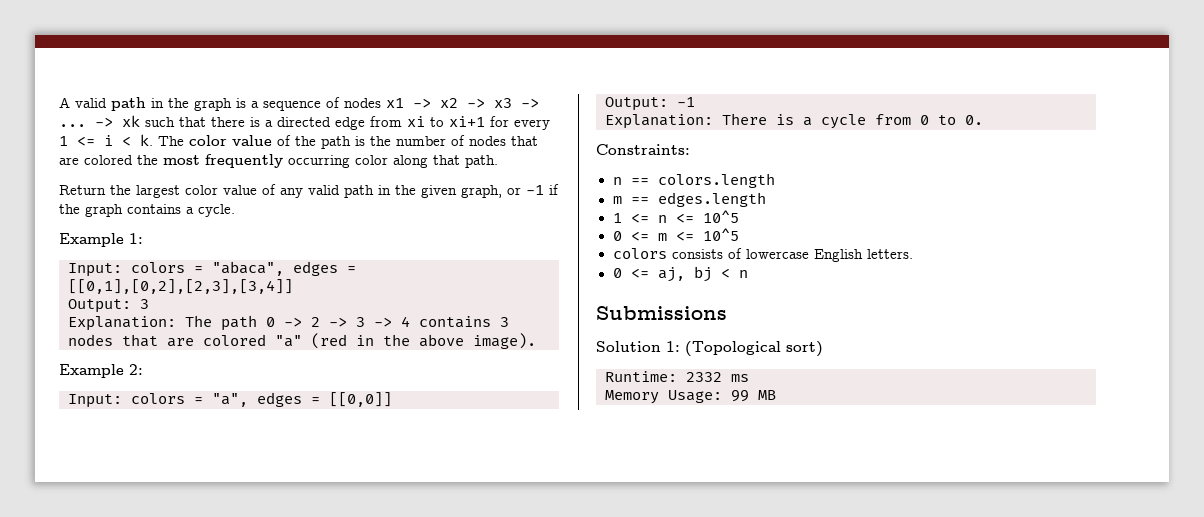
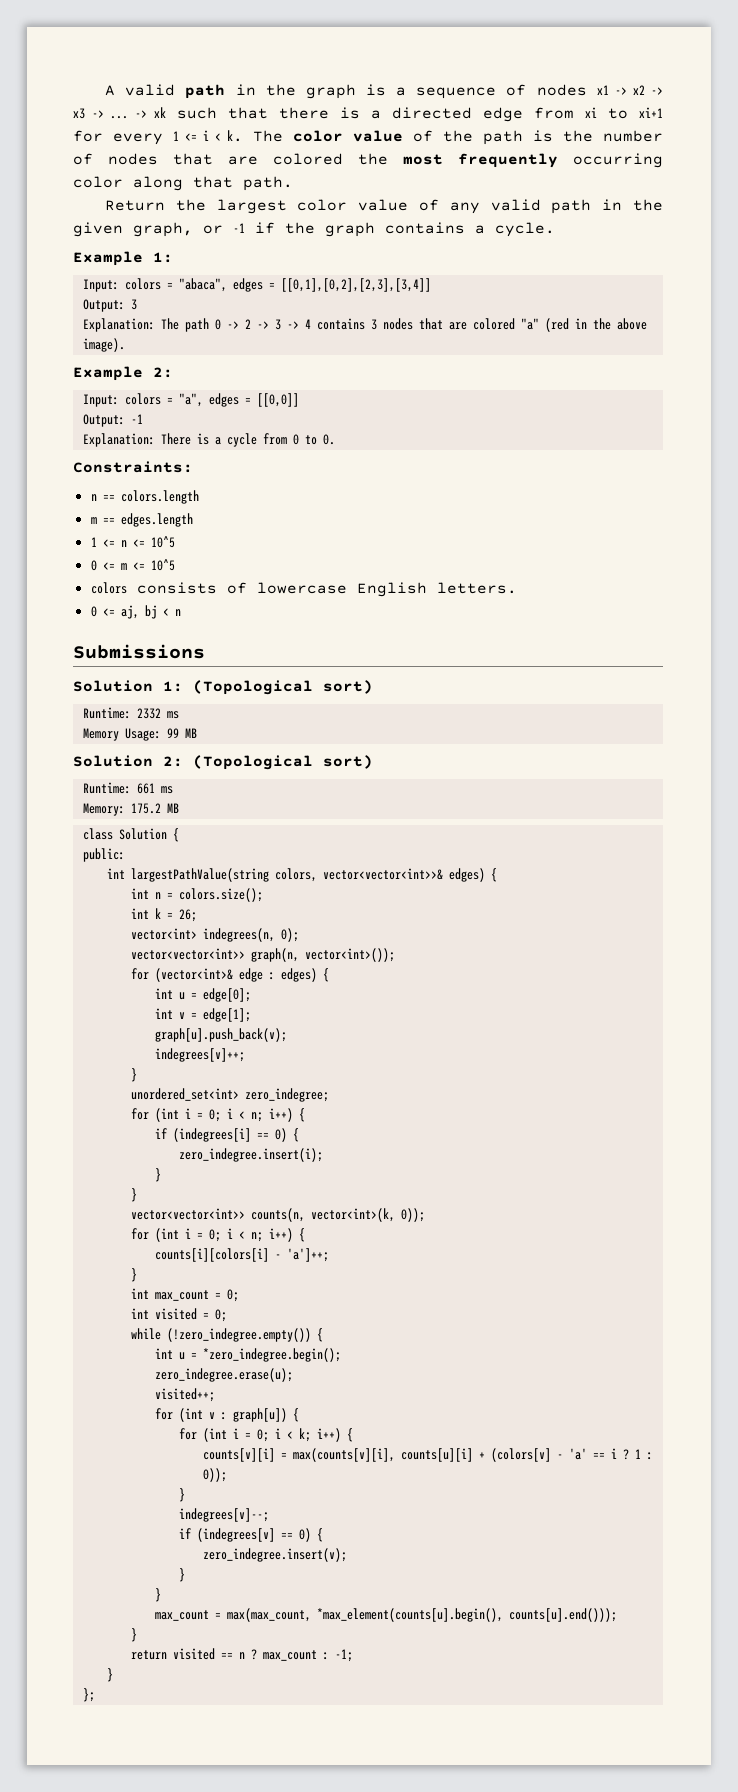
(776, 395) none -> [73,755,373,770] [82,782,173,794] [82,803,179,816] [82,828,179,842] [82,848,125,862] [106,868,497,882] [130,888,263,902] [130,908,197,922] [130,928,299,942] [130,948,395,962] [130,968,329,982] [154,988,251,1002] [154,1008,251,1022] [154,1028,287,1042] [154,1048,245,1062] [130,1068,137,1082] [130,1088,329,1102] [130,1108,305,1122] [154,1128,299,1142] [178,1148,323,1162] [154,1168,161,1182] [130,1188,137,1202] [130,1208,425,1222] [130,1228,305,1242] [154,1248,329,1262] [130,1268,137,1282] [130,1288,239,1302] [130,1308,227,1322] [130,1328,323,1342] [154,1348,341,1362] [154,1368,293,1382] [154,1388,215,1402] [154,1408,299,1422] [178,1428,353,1442] [202,1448,653,1462] [202,1468,227,1482] [178,1488,185,1502] [178,1508,269,1522] [178,1528,323,1542] [202,1548,347,1562] [178,1568,185,1582] [154,1588,161,1602] [154,1608,617,1622] [130,1628,137,1642] [130,1648,353,1662] [106,1668,113,1682] [82,1688,95,1702] // Solution 2: (Topological sort) // Runtime: 661 ms // Memory: 175.2 MB // class Solution { // public: // int largestPathValue(string colors, vector<vector<int>>& edges) { // int n = colors.size(); // int k = 26; // vector<int> indegrees(n, 0); // vector<vector<int>> graph(n, vector<int>()); // for (vector<int>& edge : edges) { // int u = edge[0]; // int v = edge[1]; // graph[u].push_back(v); // indegrees[v]++; // } // unordered_set<int> zero_indegree; // for (int i = 0; i < n; i++) { // if (indegrees[i] == 0) { // zero_indegree.insert(i); // } // } // vector<vector<int>> counts(n, vector<int>(k, 0)); // for (int i = 0; i < n; i++) { // counts[i][colors[i] - 'a']++; // } // int max_count = 0; // int visited = 0; // while (!zero_indegree.empty()) { // int u = *zero_indegree.begin(); // zero_indegree.erase(u); // visited++; // for (int v : graph[u]) { // for (int i = 0; i < k; i++) { // counts[v][i] = max(counts[v][i], counts[u][i] + (colors[v] - 'a' == i ? 1 : 0)); // } // indegrees[v]--; // if (indegrees[v] == 0) { // zero_indegree.insert(v); // } // } // max_count = max(max_count, *max_element(counts[u].begin(), counts[u].end())); // } // return visited == n ? max_count : -1; // } // };

